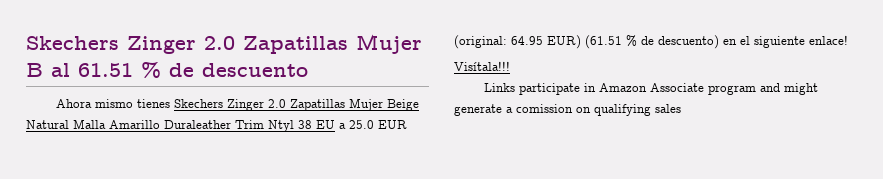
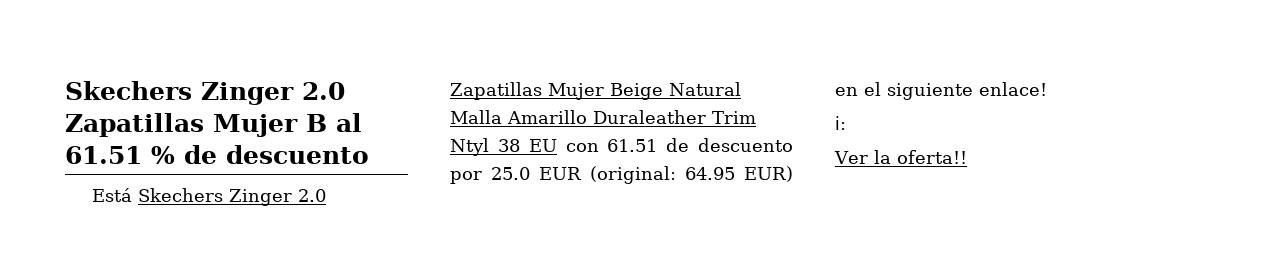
[56,99,171,108] Ahora mismo tienes -> [91,188,132,202] Está
[339,123,346,129] a -> [565,138,793,152] [450,171,482,184] con 61.51 de descuento por
[585,35,719,49] (61.51 % de descuento) -> (793, 174) none
[454,61,510,71] [484,83,819,95] [454,104,681,116] Visítala!!! // Links participate in Amazon Associate program and might generate a comission on qualifying sales -> [835,116,846,130] [834,150,967,164] ℹ: // Ver la oferta!!

